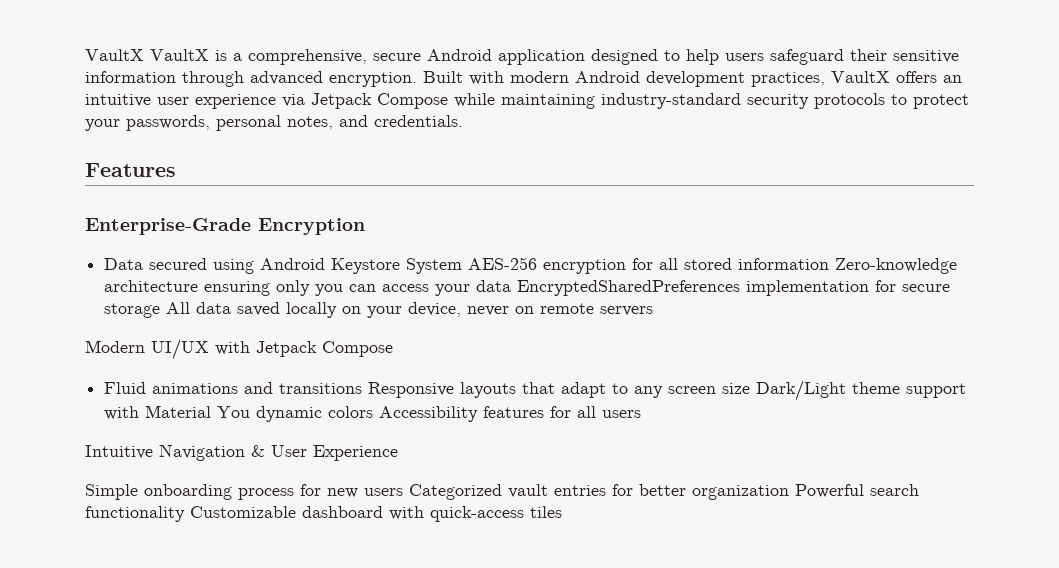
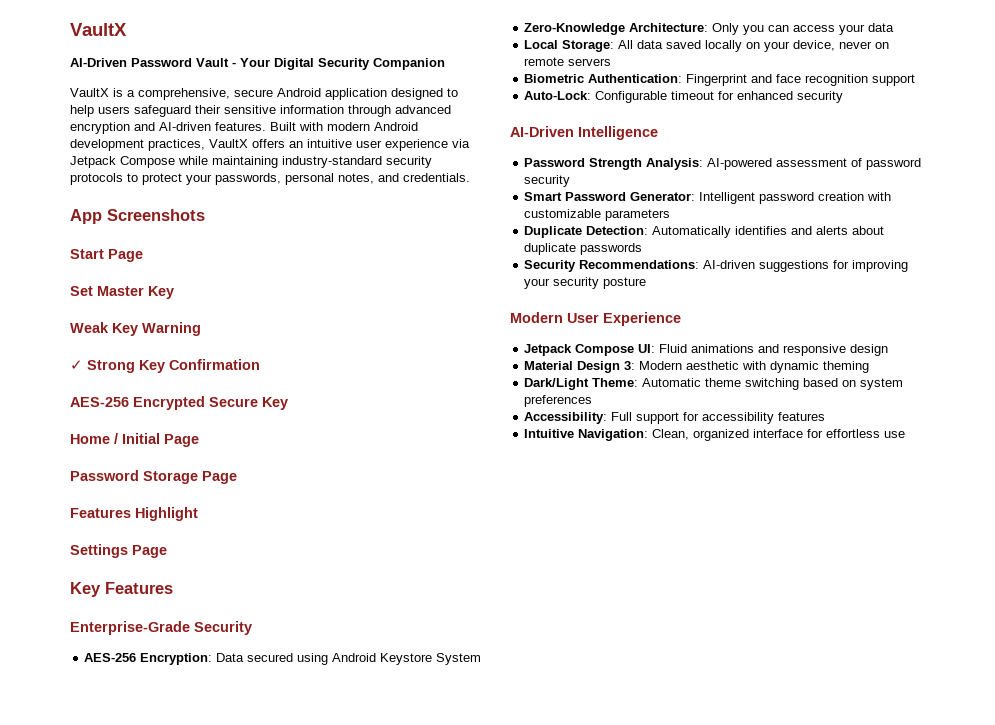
[85,49,144,61] VaultX -> [70,23,127,36] [70,58,445,70] VaultX // AI-Driven Password Vault - Your Digital Security Companion //
[329,72,417,87] encryption. -> [70,122,266,134] encryption and AI-driven features.
(463, 121) none -> [70,209,205,224] [70,249,143,262] [70,286,174,299] [70,322,201,336] [70,359,260,373] [70,396,288,410] [70,433,199,447] [70,470,237,484] [70,507,198,521] [70,544,167,558] [70,582,101,597] App Screenshots // Start Page // Set Master Key // Weak Key Warning // ✓ Strong Key Confirmation // AES-256 Encrypted Secure Key // Home / Initial Page // Password Storage Page // Features Highlight // Settings Page // Key
[258,218,365,235] Encryption // -> [194,621,252,635] [84,653,213,665] Security // AES-256 Encryption:
[468,257,958,274] [104,280,311,296] AES-256 encryption for all stored information Zero-knowledge architecture ensuring only -> [524,23,740,35] // Zero-Knowledge Architecture: Only
[517,280,951,296] [104,303,161,318] EncryptedSharedPreferences implementation for secure storage -> [524,40,615,52] // Local Storage:
[85,339,393,360] // Modern UI/UX with Jetpack Compose // -> [524,74,916,86] [524,91,844,103] [510,126,658,140] [524,158,922,170] [524,175,571,187] [524,192,892,204] [524,209,671,221] [524,226,885,238] [524,243,643,255] [524,260,909,272] [524,277,647,289] [510,312,681,326] [524,344,656,356] // Biometric Authentication: Fingerprint and face recognition support // Auto-Lock: Configurable timeout for enhanced security // AI-Driven Intelligence // Password Strength Analysis: AI-powered assessment of password security // Smart Password Generator: Intelligent password creation with customizable parameters // Duplicate Detection: Automatically identifies and alerts about duplicate passwords // Security Recommendations: AI-driven suggestions for improving your security posture // Modern User Experience // Jetpack Compose UI:
[279,380,967,401] [104,405,642,422] [85,444,398,461] [85,484,919,500] [85,506,562,522] transitions Responsive layouts that adapt to any screen size Dark/Light theme support with Material You dynamic colors Accessibility features for all users // Intuitive Navigation & User Experience // Simple onboarding process for new users Categorized vault entries for better organization Powerful search functionality Customizable dashboard with quick-access tiles -> [783,344,889,356] [524,361,870,373] [524,378,904,390] [524,395,593,407] [524,412,826,424] [524,429,906,441] responsive design // Material Design 3: Modern aesthetic with dynamic theming // Dark/Light Theme: Automatic theme switching based on system preferences // Accessibility: Full support for accessibility features // Intuitive Navigation: Clean, organized interface for effortless use

